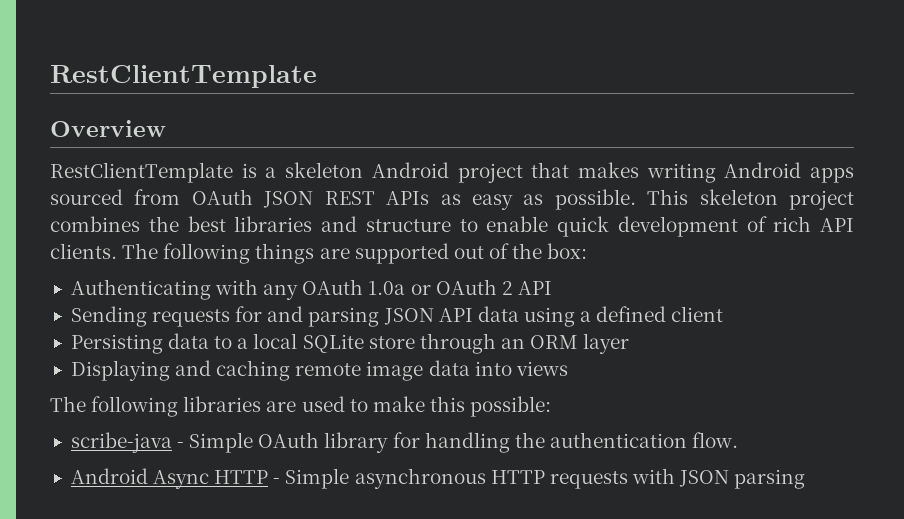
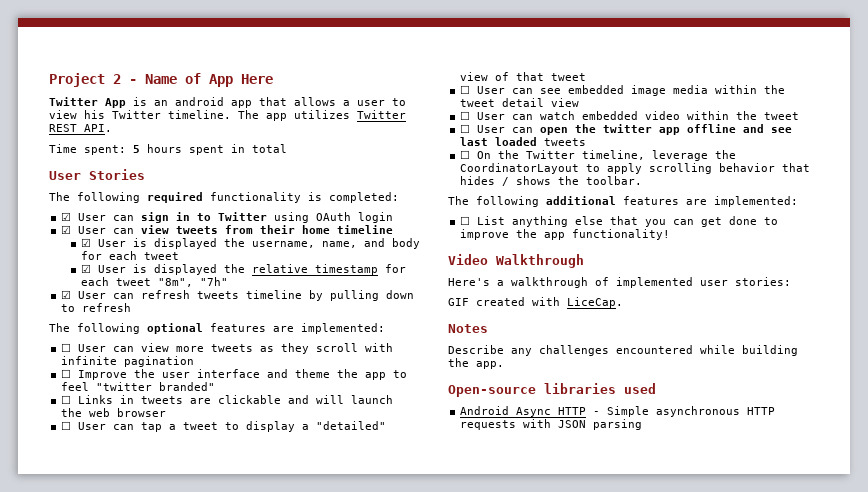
[50,65,317,88] [50,120,166,137] [50,162,855,183] [50,189,855,210] [50,216,854,237] [50,243,588,264] [70,279,552,300] [70,306,724,327] [70,333,630,354] [70,360,568,381] [50,396,552,417] [70,432,739,453] RestClientTemplate // Overview // RestClientTemplate is a skeleton Android project that makes writing Android apps sourced from OAuth JSON REST APIs as easy as possible. This skeleton project combines the best libraries and structure to enable quick development of rich API clients. The following things are supported out of the box: // Authenticating with any OAuth 1.0a or OAuth 2 API // Sending requests for and parsing JSON API data using a defined client // Persisting data to a local SQLite store through an ORM layer // Displaying and caching remote image data into views // The following libraries are used to make this possible: // scribe-java - Simple OAuth library for handling the authentication flow. -> [49,73,273,87] [49,97,406,108] [49,110,406,121] [49,124,112,132] [49,144,287,155] [49,169,145,180] [49,192,399,203] [61,212,394,223] [61,225,394,234] [80,238,420,249] [80,251,179,260] [80,264,406,275] [80,277,228,287] [61,290,415,301] [61,303,132,312] [49,323,385,334] [61,343,394,354] [61,356,195,367] [61,369,408,380] [61,382,216,391] [61,395,394,404] [61,408,167,417] [61,421,387,432] [460,72,587,81] [460,85,786,96] [460,98,580,107] [460,111,800,120] [460,124,793,135] [460,137,587,146] [460,150,737,161] [460,163,811,174] [460,176,643,186] [448,196,798,207] [460,216,779,227] [460,229,671,240] [448,254,584,268] [448,277,791,288] [448,297,623,308] [448,324,488,333] [448,345,798,356] [448,358,504,369] [448,383,656,397] Project 2 - Name of App Here // Twitter App is an android app that allows a user to view his Twitter timeline. The app utilizes Twitter REST API. // Time spent: 5 hours spent in total // User Stories // The following required functionality is completed: // ☑ User can sign in to Twitter using OAuth login // ☑ User can view tweets from their home timeline // ☑ User is displayed the username, name, and body for each tweet // ☑ User is displayed the relative timestamp for each tweet "8m", "7h" // ☑ User can refresh tweets timeline by pulling down to refresh // The following optional features are implemented: // ☐ User can view more tweets as they scroll with infinite pagination // ☐ Improve the user interface and theme the app to feel "twitter branded" // ☐ Links in tweets are clickable and will launch the web browser // ☐ User can tap a tweet to display a "detailed" view of that tweet // ☐ User can see embedded image media within the tweet detail view // ☐ User can watch embedded video within the tweet // ☐ User can open the twitter app offline and see last loaded tweets // ☐ On the Twitter timeline, leverage the CoordinatorLayout to apply scrolling behavior that hides / shows the toolbar. // The following additional features are implemented: // ☐ List anything else that you can get done to improve the app functionality! // Video Walkthrough // Here's a walkthrough of implemented user stories: // GIF created with LiceCap. // Notes // Describe any challenges encountered while building the app. // Open-source libraries used

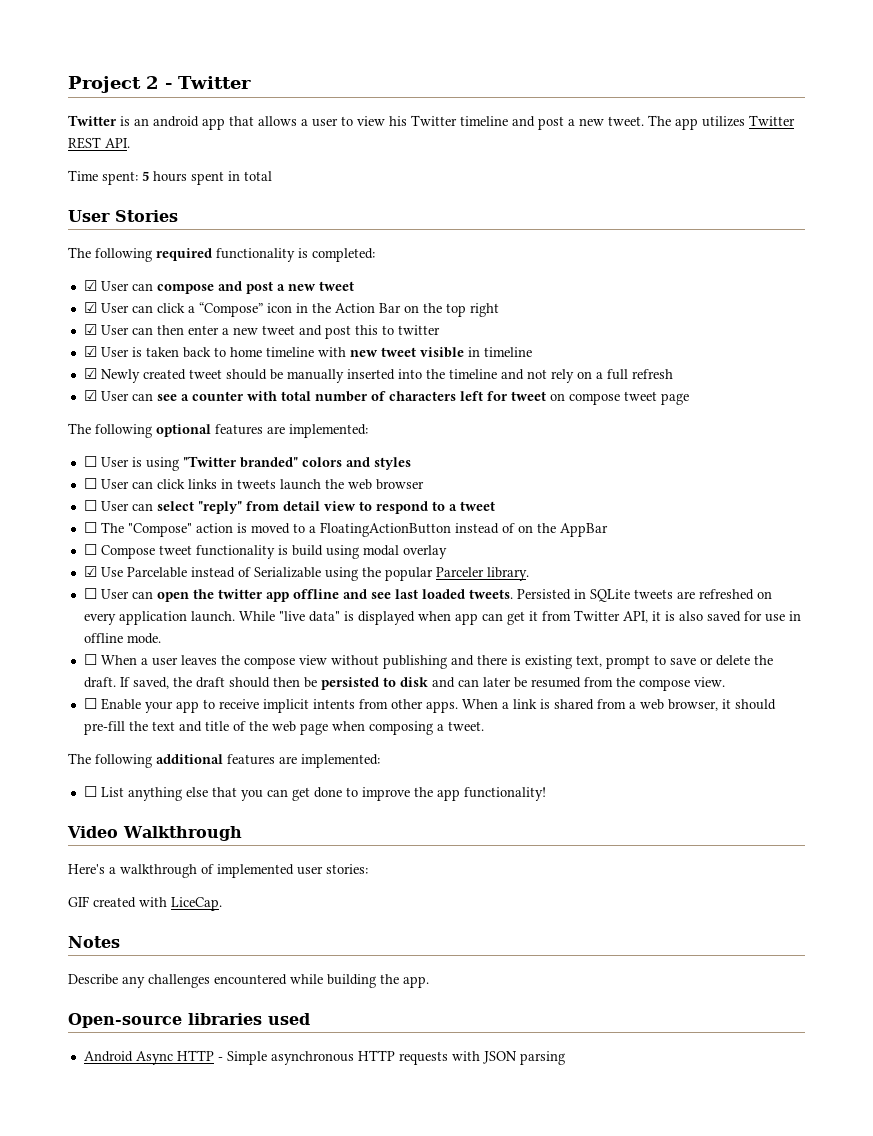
[145,73,273,87] [49,97,126,108] Name of App Here // Twitter App -> [178,76,251,89] [68,115,117,126] Twitter // Twitter
[168,110,231,119] timeline. -> [460,116,644,130] timeline and post a new tweet.
[141,212,394,223] [61,225,394,234] [80,238,420,249] [80,251,179,260] [80,264,406,275] [80,277,228,287] [61,290,415,301] [61,303,132,312] sign in to Twitter using OAuth login // ☑ User can view tweets from their home timeline // ☑ User is displayed the username, name, and body for each tweet // ☑ User is displayed the relative timestamp for each tweet "8m", "7h" // ☑ User can refresh tweets timeline by pulling down to refresh -> [156,281,354,294] [83,302,499,317] [83,324,440,339] [83,346,532,358] [83,368,673,383] [83,390,689,405] compose and post a new tweet // ☑ User can click a “Compose” icon in the Action Bar on the top right // ☑ User can then enter a new tweet and post this to twitter // ☑ User is taken back to home timeline with new tweet visible in timeline // ☑ Newly created tweet should be manually inserted into the timeline and not rely on a full refresh // ☑ User can see a counter with total number of characters left for tweet on compose tweet page
[113,343,394,354] [61,356,195,367] [61,369,408,380] [61,382,216,391] [61,395,345,404] can view more tweets as they scroll with infinite pagination // ☐ Improve the user interface and theme the app to feel "twitter branded" // ☐ Links in tweets are clickable and will -> [131,456,411,471] [83,478,276,489] is using "Twitter branded" colors and styles // ☐ User can click links in tweets
[141,421,387,432] [460,72,587,81] [460,85,786,96] [460,98,580,107] [460,111,800,120] tap a tweet to display a "detailed" view of that tweet // ☐ User can see embedded image media within the tweet detail view // ☐ User can watch embedded video within the tweet -> [156,501,495,514] [83,522,608,537] [83,544,447,559] [83,566,529,581] select "reply" from detail view to respond to a tweet // ☐ The "Compose" action is moved to a FloatingActionButton instead of on the AppBar // ☐ Compose tweet functionality is build using modal overlay // ☑ Use Parcelable instead of Serializable using the popular Parceler library.
[544,138,587,146] [460,150,737,161] [460,163,811,174] [460,176,643,186] tweets // ☐ On the Twitter timeline, leverage the CoordinatorLayout to apply scrolling behavior that hides / shows the toolbar. -> [468,589,772,602] [83,610,801,625] [83,633,161,644] [83,654,773,669] [83,677,725,691] [83,698,776,713] [83,721,484,735] tweets. Persisted in SQLite tweets are refreshed on every application launch. While "live data" is displayed when app can get it from Twitter API, it is also saved for use in offline mode. // ☐ When a user leaves the compose view without publishing and there is existing text, prompt to save or delete the draft. If saved, the draft should then be persisted to disk and can later be resumed from the compose view. // ☐ Enable your app to receive implicit intents from other apps. When a link is shared from a web browser, it should pre-fill the text and title of the web page when composing a tweet.

